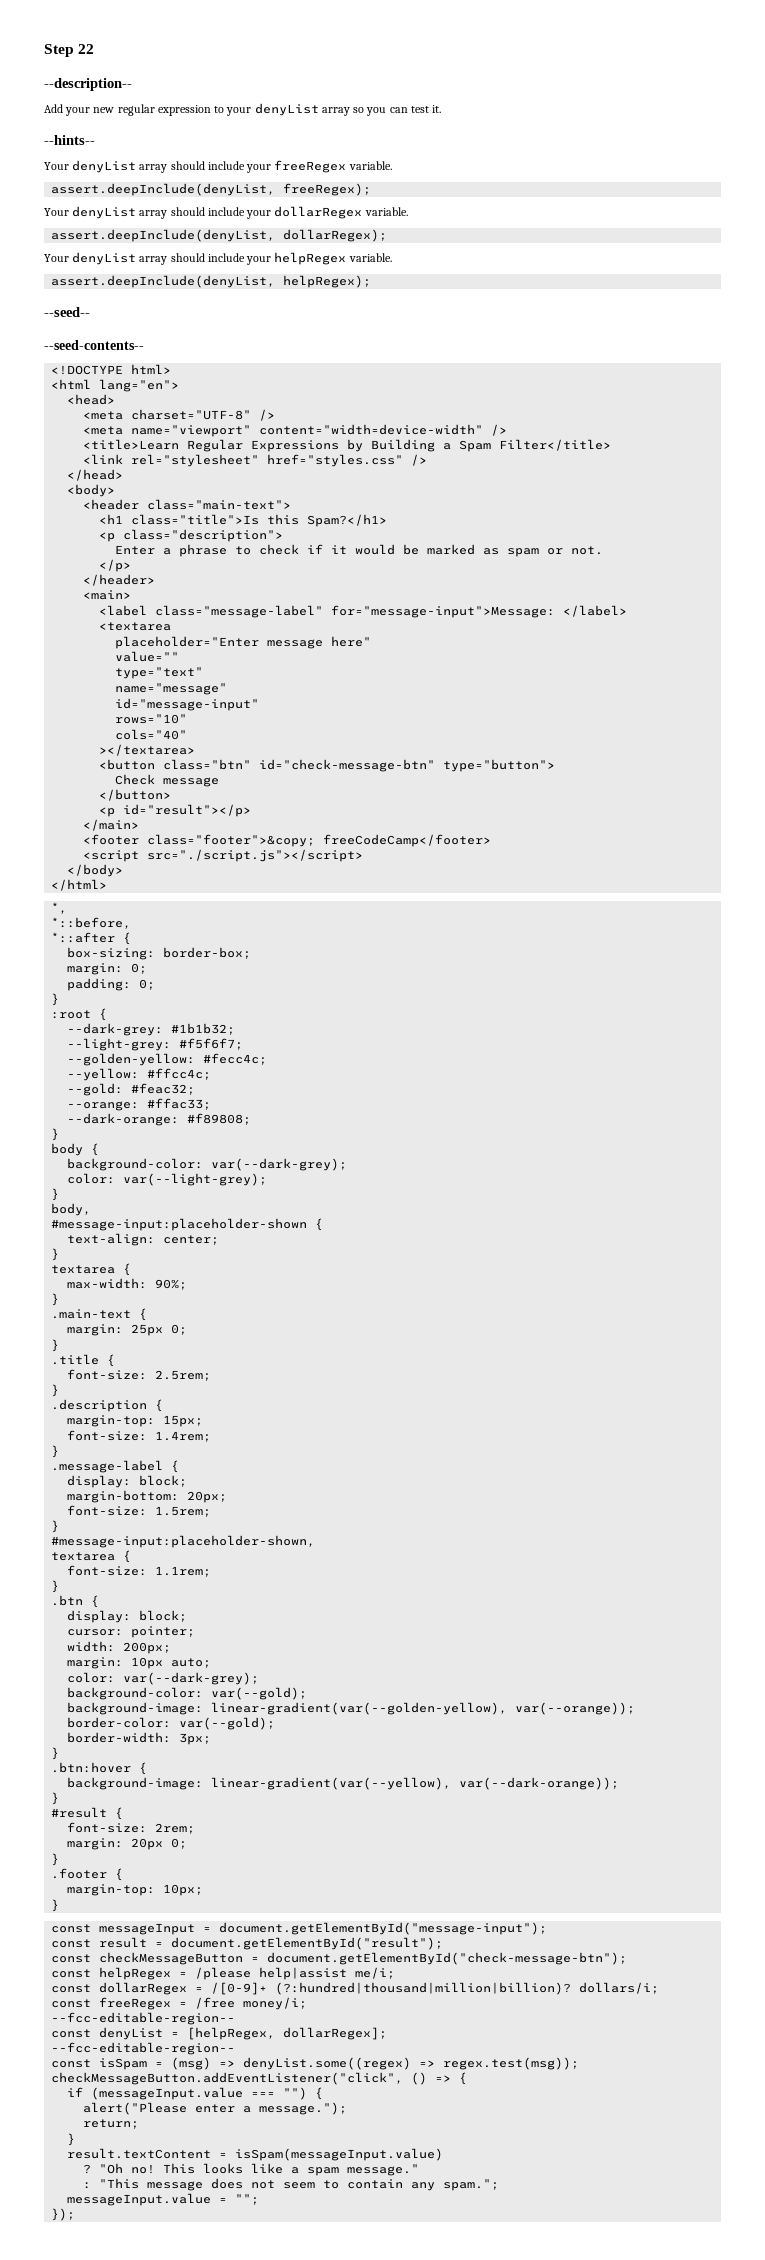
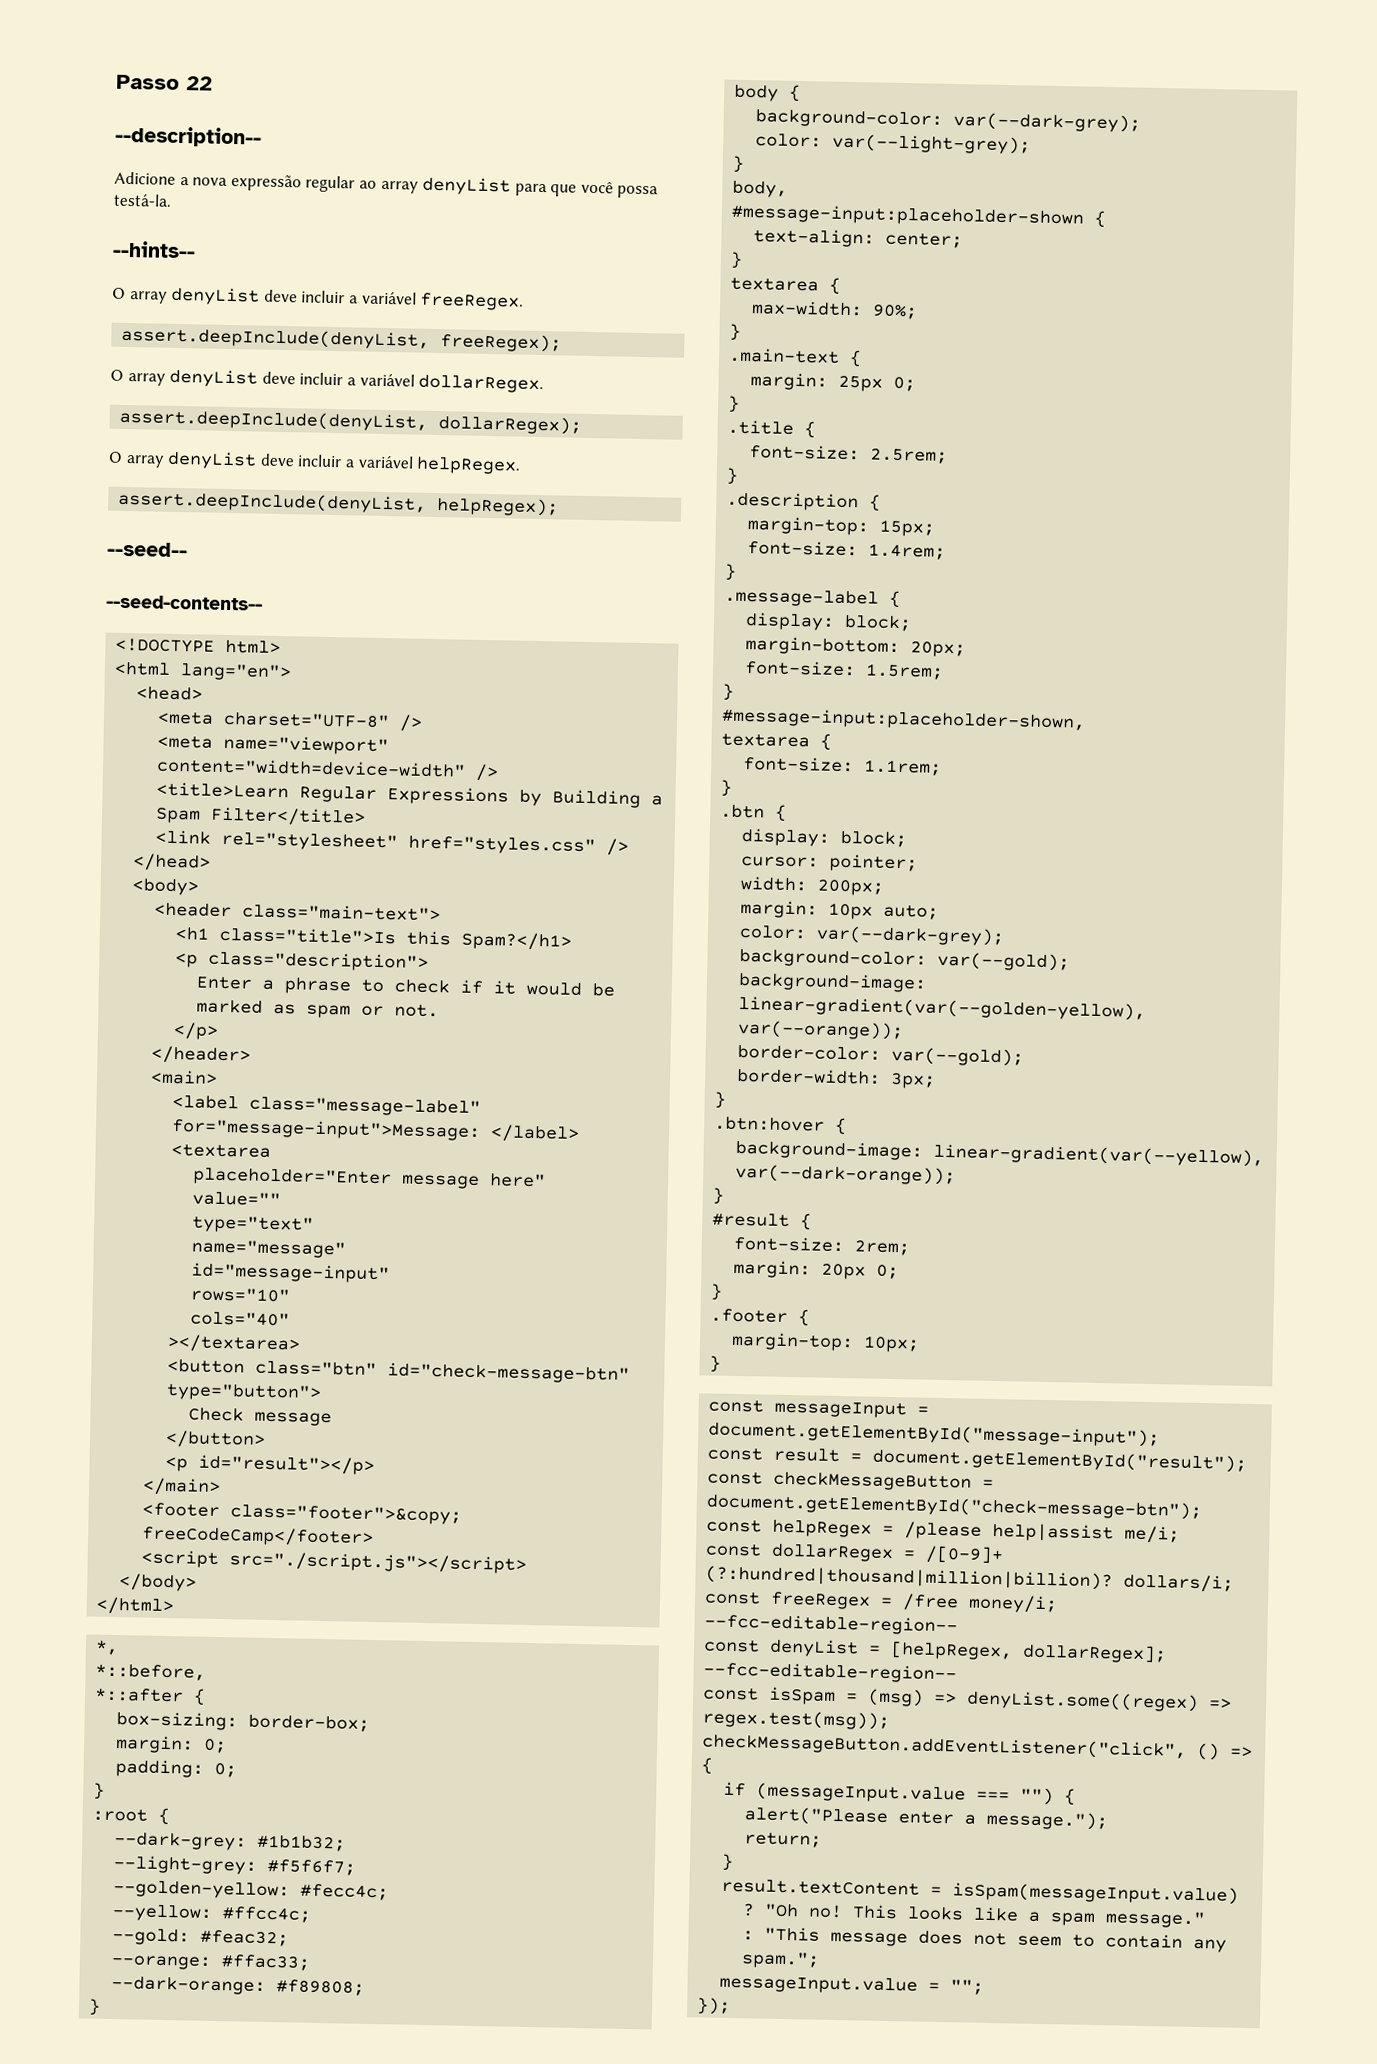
[44,44,74,57] Step -> [116,74,180,90] Passo
[44,103,442,116] [44,135,95,145] [44,160,392,173] [51,183,372,196] [44,206,408,219] [51,229,388,242] [44,252,392,265] Add your new regular expression to your denyList array so you can test it. // --hints-- // Your denyList array should include your freeRegex variable. // assert.deepInclude(denyList, freeRegex); // Your denyList array should include your dollarRegex variable. // assert.deepInclude(denyList, dollarRegex); // Your denyList array should include your helpRegex variable. -> [114,171,659,199] [113,193,172,207] [112,240,196,259] [112,286,525,311] [121,326,563,353] [110,368,545,394] [119,408,583,435] [108,450,522,475] Adicione a nova expressão regular ao array denyList para que você possa testá-la. // --hints-- // O array denyList deve incluir a variável freeRegex. // assert.deepInclude(denyList, freeRegex); // O array denyList deve incluir a variável dollarRegex. // assert.deepInclude(denyList, dollarRegex); // O array denyList deve incluir a variável helpRegex.

